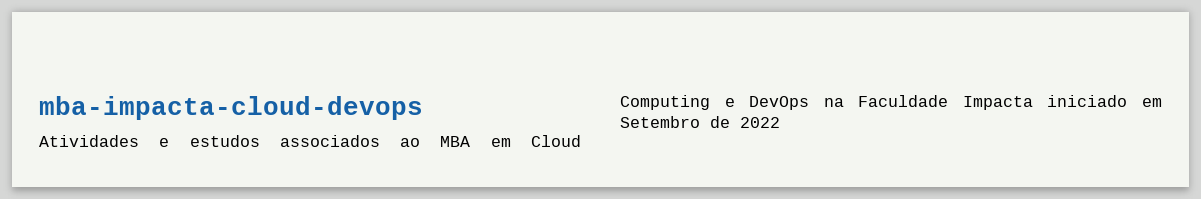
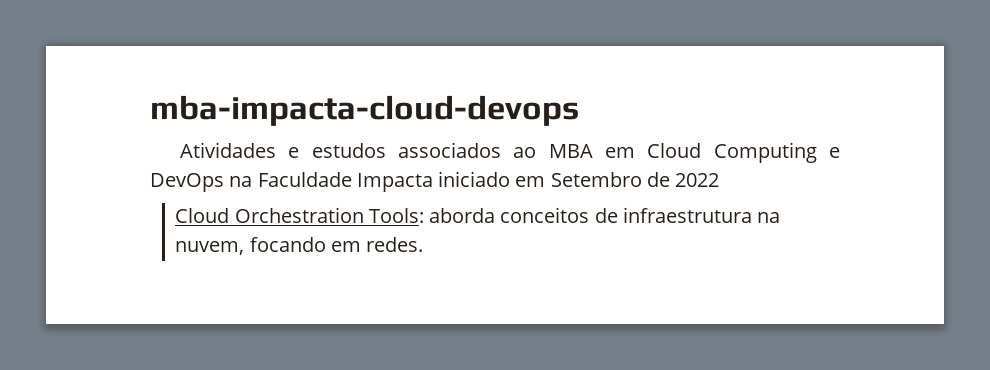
(780, 122) none -> [175,207,781,223] [175,237,424,255] // Cloud Orchestration Tools: aborda conceitos de infraestrutura na nuvem, focando em redes.

